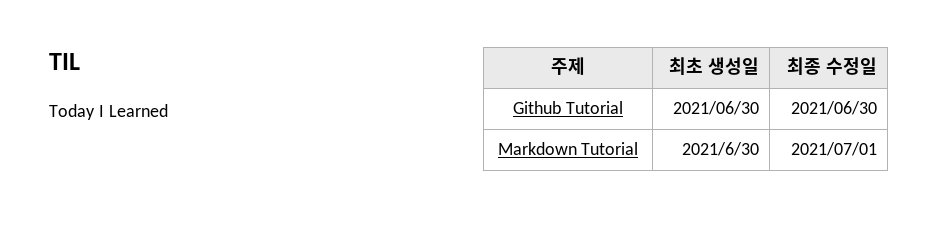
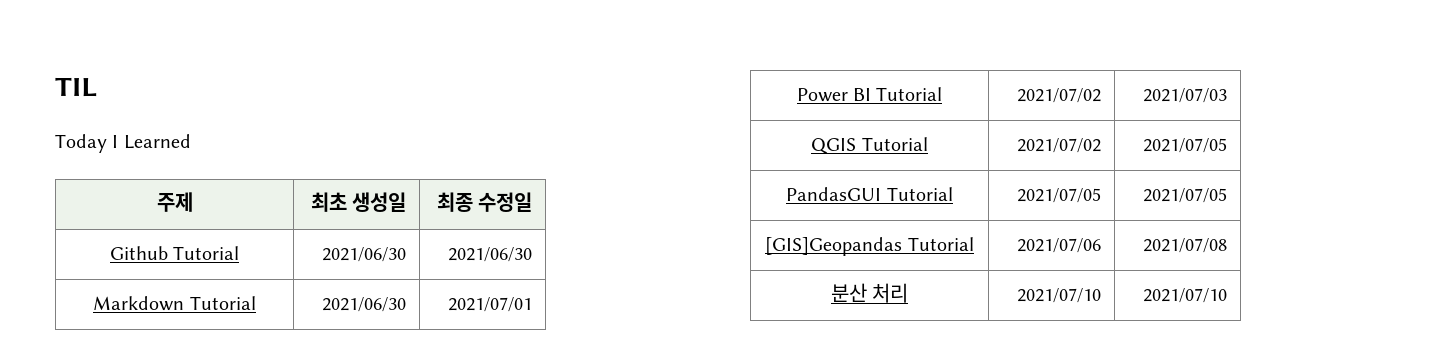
[682,142,760,156] 2021/6/30 -> [322,297,407,312] 2021/06/30
(878, 149) none -> [796,87,943,102] [1017,88,1102,103] [1143,88,1228,103] [811,137,928,154] [1017,138,1102,153] [1143,138,1228,153] [786,187,953,201] [1017,188,1102,203] [1143,188,1228,203] [765,237,974,256] [1017,238,1102,253] [1143,238,1228,253] [830,283,909,303] [1017,288,1102,303] [1143,288,1228,303] // Power BI Tutorial | 2021/07/02 | 2021/07/03 // QGIS Tutorial | 2021/07/02 | 2021/07/05 // PandasGUI Tutorial | 2021/07/05 | 2021/07/05 // [GIS]Geopandas Tutorial | 2021/07/06 | 2021/07/08 // 분산 처리 | 2021/07/10 | 2021/07/10

